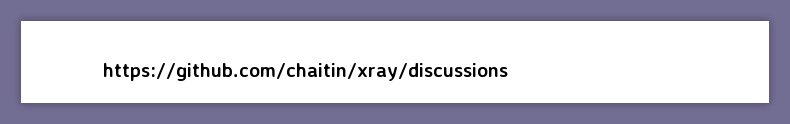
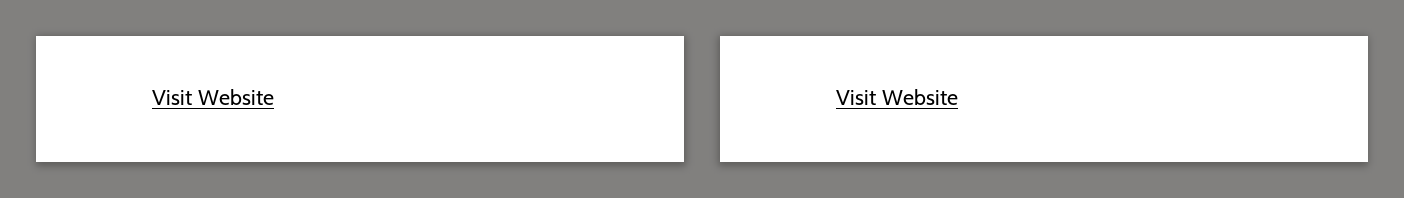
[103,63,508,81] https://github.com/chaitin/xray/discussions -> [152,89,274,105] [836,89,958,105] Visit Website // Visit Website

